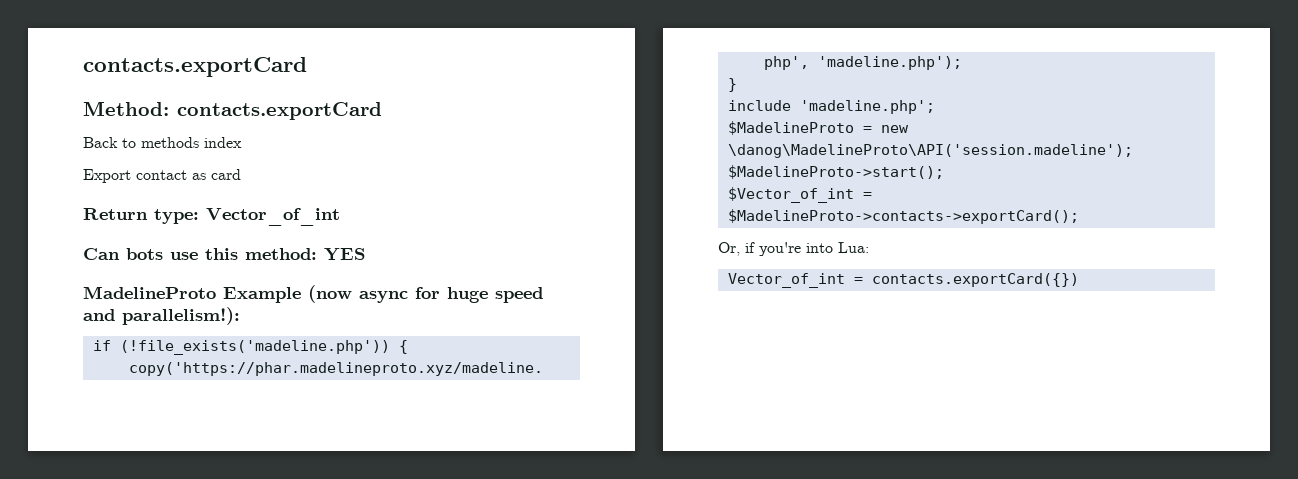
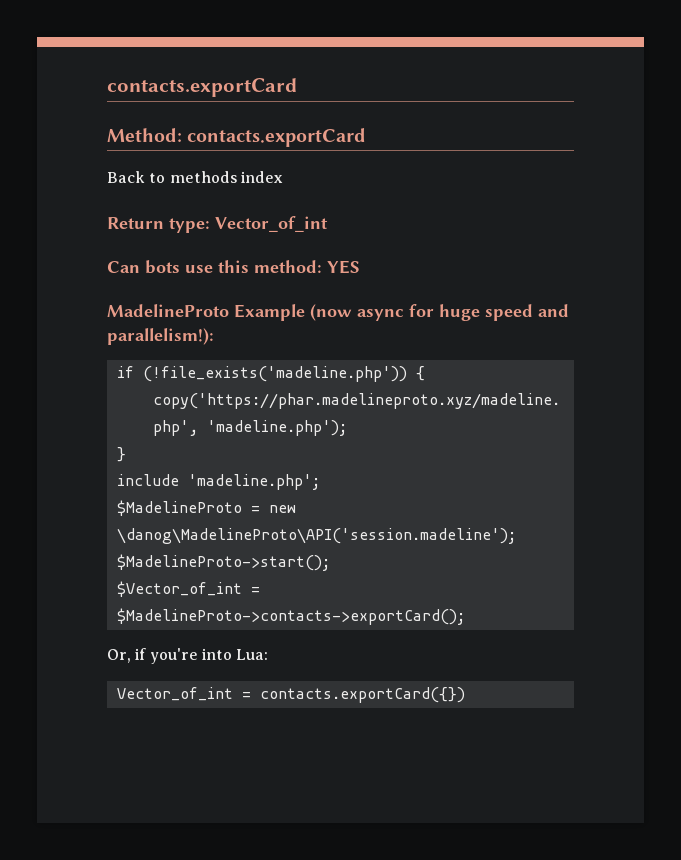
[83,169,241,183] // Export contact as card -> (283, 177) none

